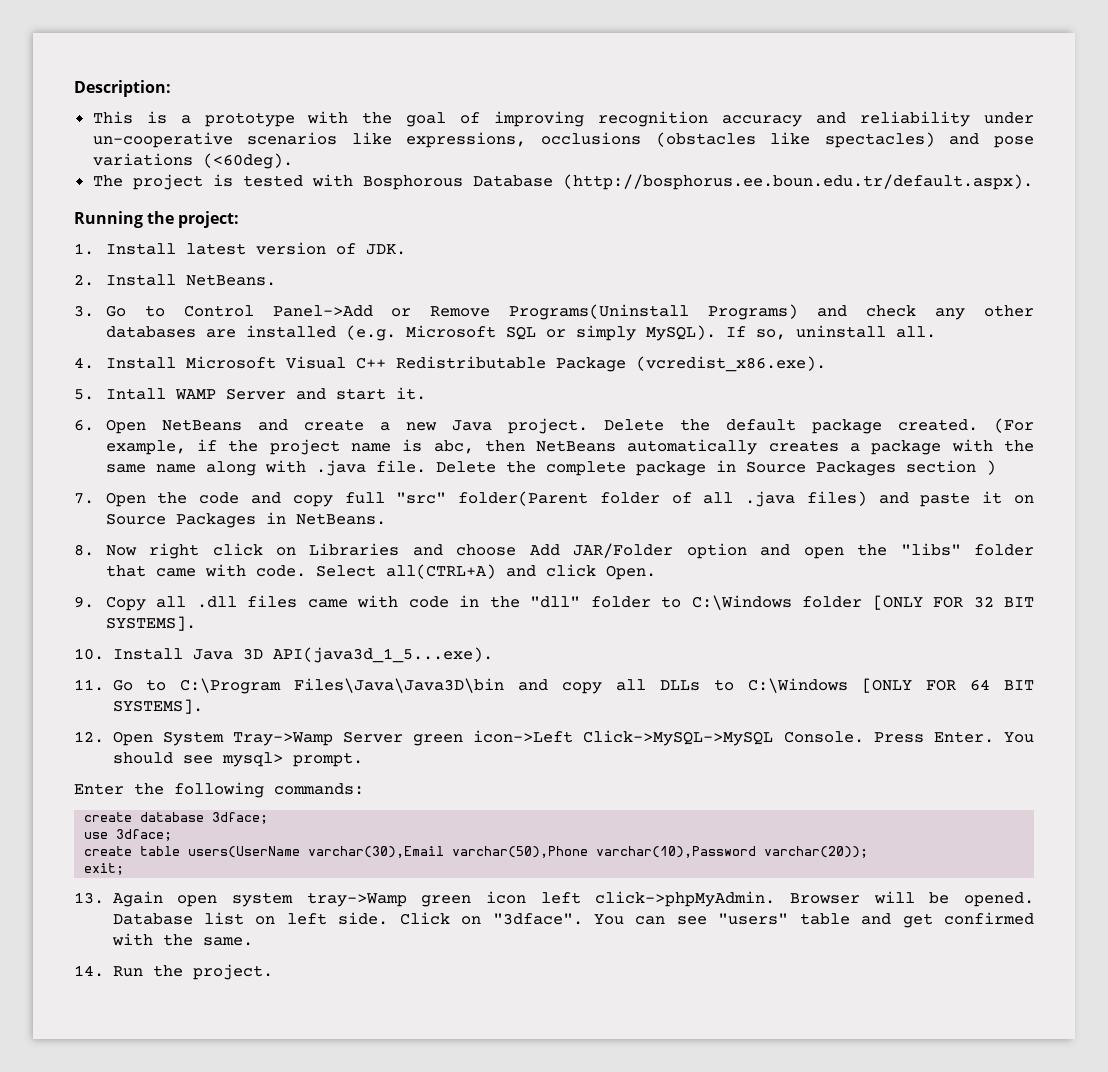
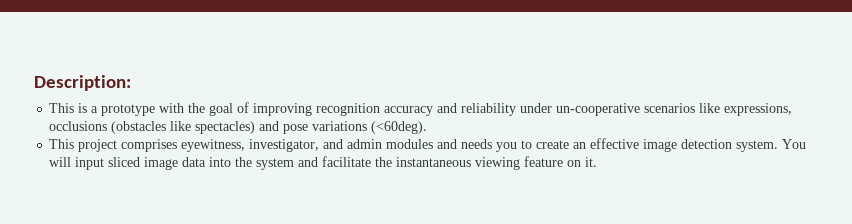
[92,174,1033,190] [74,211,240,228] [74,242,406,255] [74,274,276,286] [74,304,1034,320] [105,325,936,341] [74,356,826,372] [74,387,426,400] [74,418,1034,434] [105,439,1034,455] [105,460,996,476] [74,491,1034,507] [105,512,386,528] [74,543,1034,559] [105,564,656,580] [74,595,1034,611] [105,616,196,631] [74,647,493,663] [74,678,1034,694] [112,699,203,714] [74,730,1034,746] [112,752,363,767] [74,782,364,798] [84,812,269,824] [84,829,173,841] [84,846,869,858] [84,863,125,875] [74,891,1034,907] [112,912,1034,928] [111,933,253,946] [74,964,273,980] The project is tested with Bosphorous Database (http://bosphorus.ee.boun.edu.tr/default.aspx). // Running the project: // 1. Install latest version of JDK. // 2. Install NetBeans. // 3. Go to Control Panel->Add or Remove Programs(Uninstall Programs) and check any other databases are installed (e.g. Microsoft SQL or simply MySQL). If so, uninstall all. // 4. Install Microsoft Visual C++ Redistributable Package (vcredist_x86.exe). // 5. Intall WAMP Server and start it. // 6. Open NetBeans and create a new Java project. Delete the default package created. (For example, if the project name is abc, then NetBeans automatically creates a package with the same name along with .java file. Delete the complete package in Source Packages section ) // 7. Open the code and copy full "src" folder(Parent folder of all .java files) and paste it on Source Packages in NetBeans. // 8. Now right click on Libraries and choose Add JAR/Folder option and open the "libs" folder that came with code. Select all(CTRL+A) and click Open. // 9. Copy all .dll files came with code in the "dll" folder to C:\Windows folder [ONLY FOR 32 BIT SYSTEMS]. // 10. Install Java 3D API(java3d_1_5...exe). // 11. Go to C:\Program Files\Java\Java3D\bin and copy all DLLs to C:\Windows [ONLY FOR 64 BIT SYSTEMS]. // 12. Open System Tray->Wamp Server green icon->Left Click->MySQL->MySQL Console. Press Enter. You should see mysql> prompt. // Enter the following commands: // create database 3dface; // use 3dface; // create table users(UserName varchar(30),Email varchar(50),Phone varchar(10),Password varchar(20)); // exit; // 13. Again open system tray->Wamp green icon left click->phpMyAdmin. Browser will be opened. Database list on left side. Click on "3dface". You can see "users" table and get confirmed with the same. // 14. Run the project. -> [49,138,807,152] [49,156,598,170] This project comprises eyewitness, investigator, and admin modules and needs you to create an effective image detection system. You will input sliced image data into the system and facilitate the instantaneous viewing feature on it.

